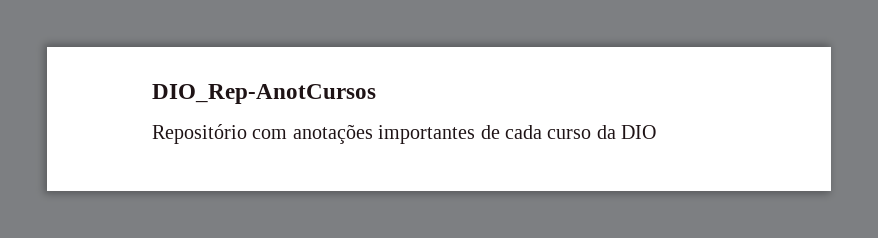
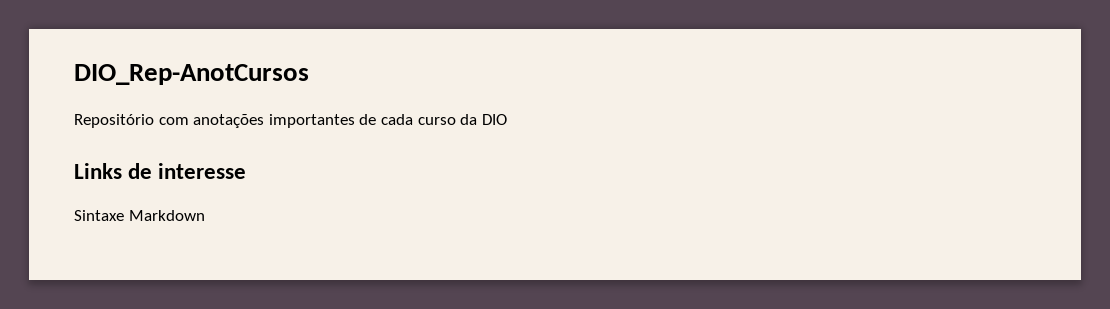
(657, 132) none -> [74,163,247,179] [74,210,205,221] // Links de interesse // Sintaxe Markdown

